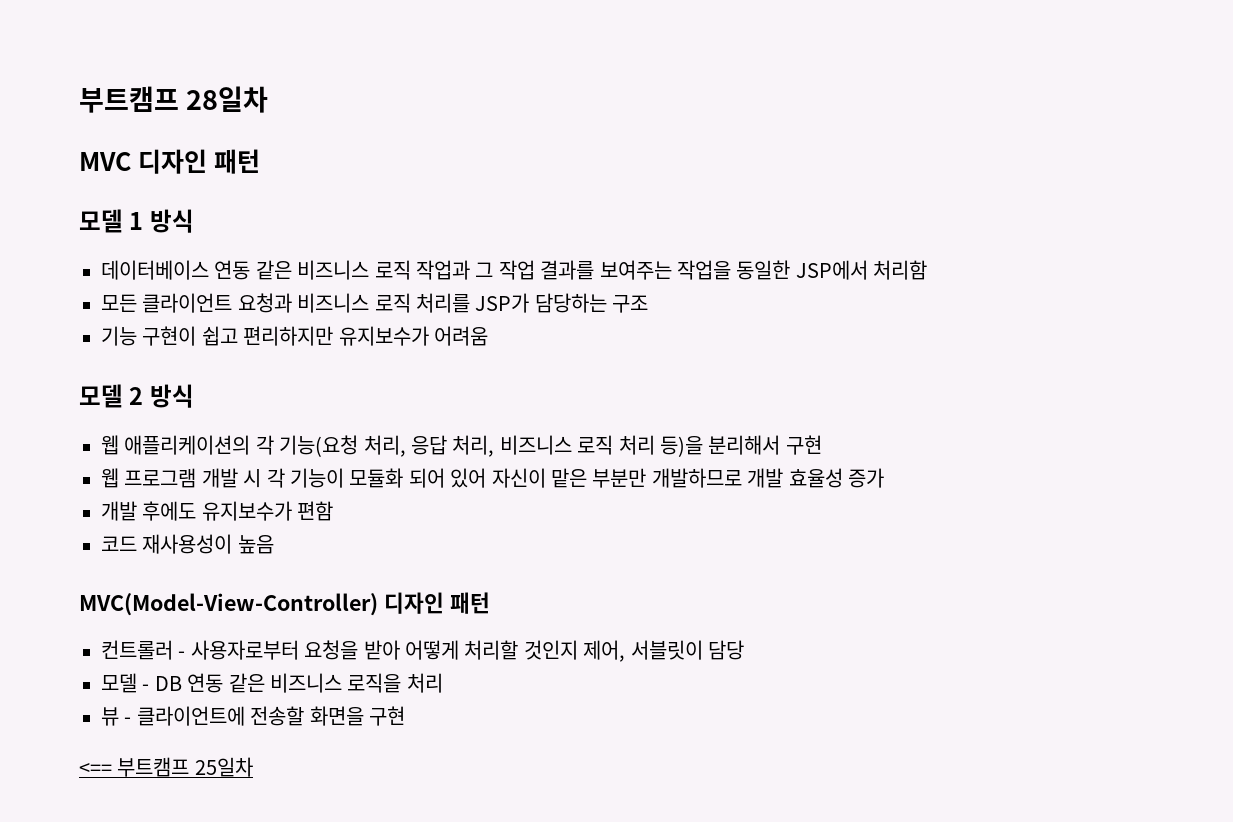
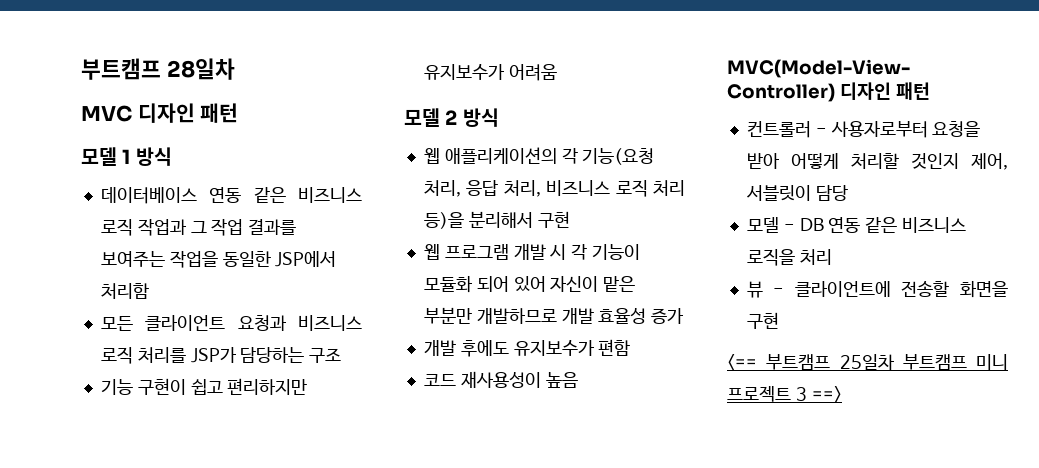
(253, 767) none -> [902,354,1008,370] [727,386,842,403] 부트캠프 미니 프로젝트 3 ==>

